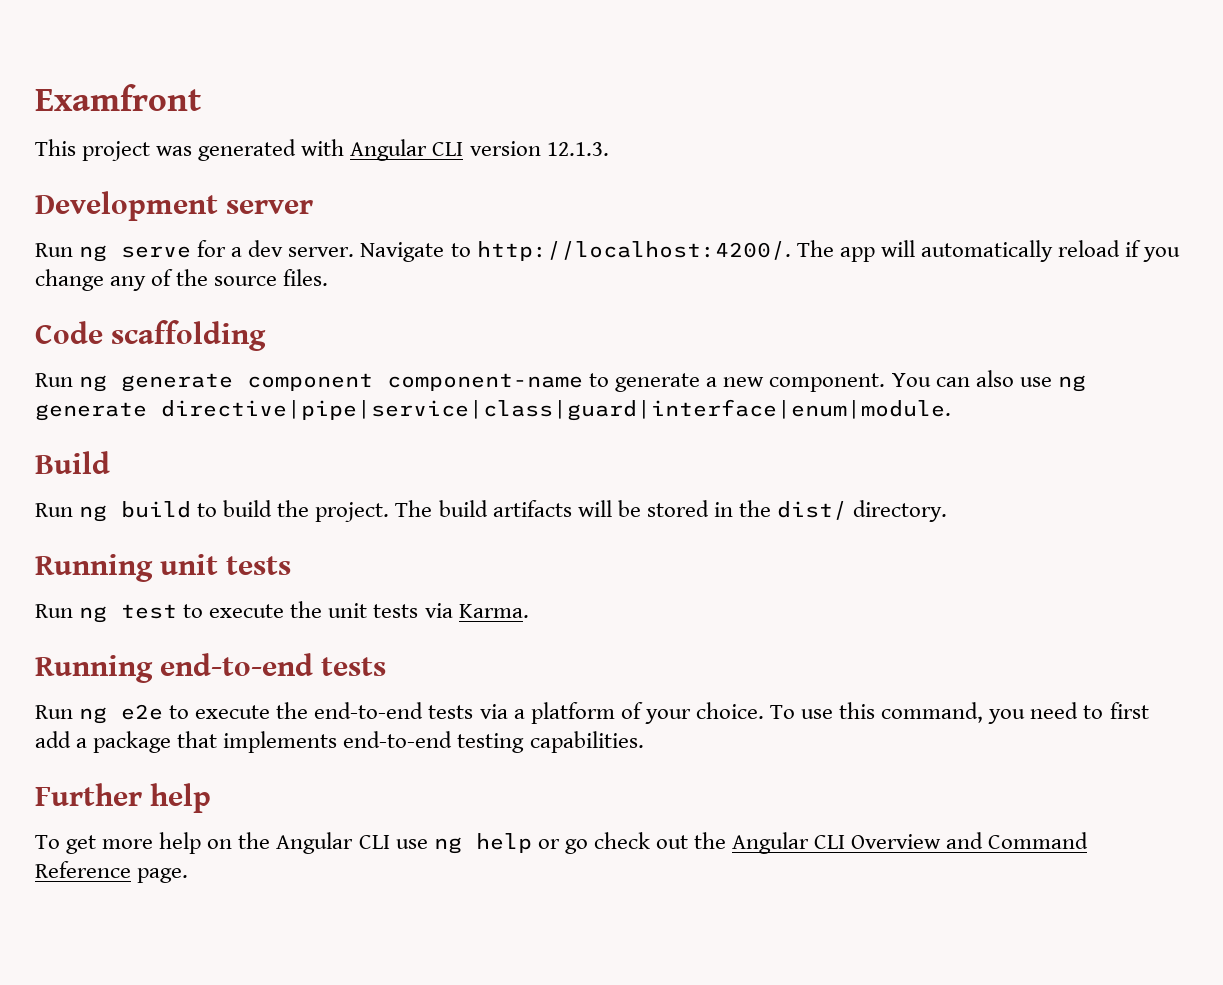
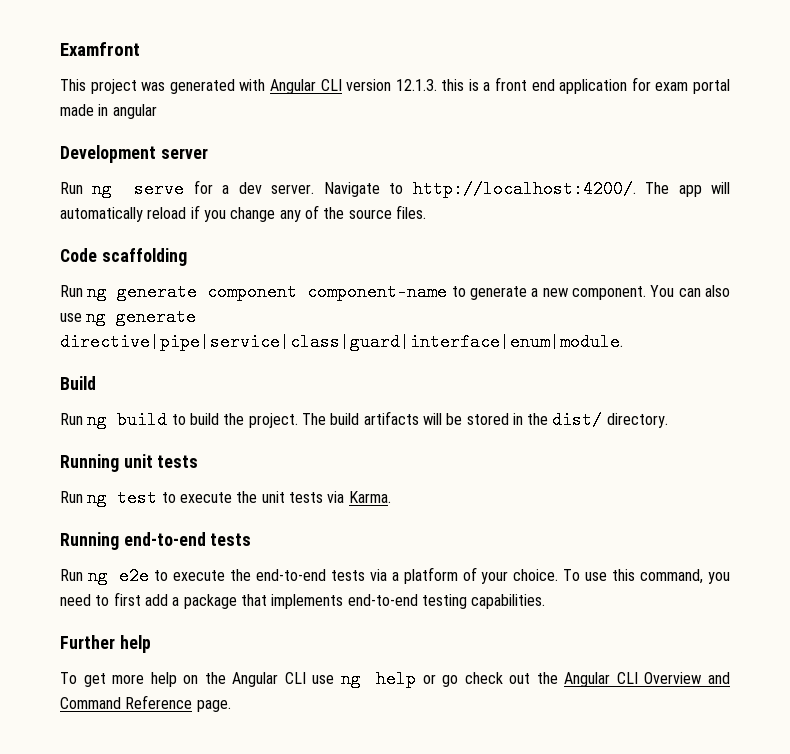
(609, 149) none -> [441,77,730,94] [60,104,157,119] this is a front end application for exam portal made in angular

